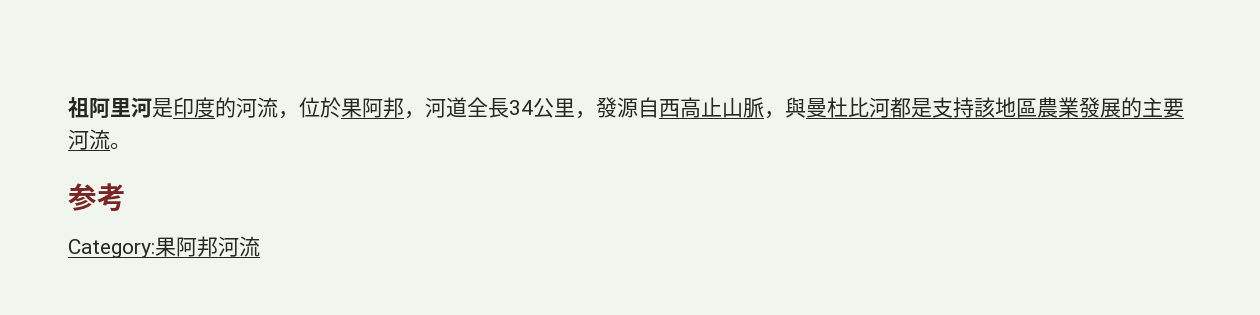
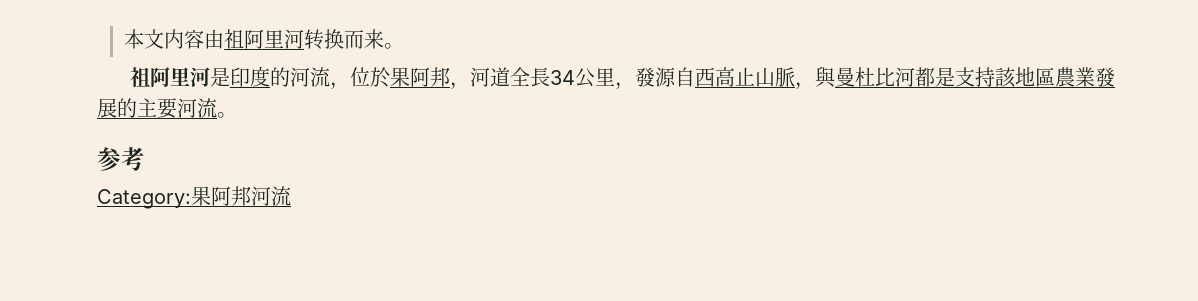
(68, 107) none -> [124,29,405,50] 本文内容由祖阿里河转换而来。 //

